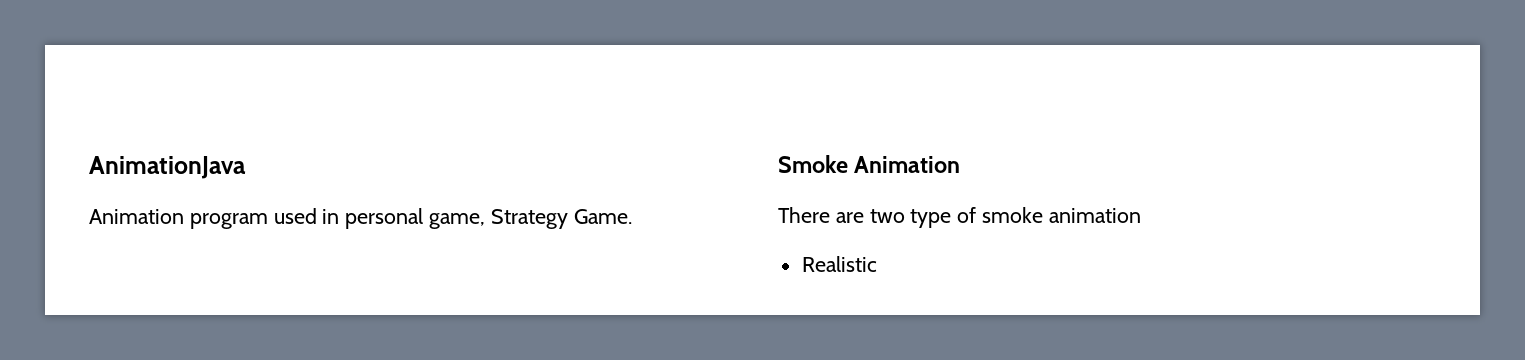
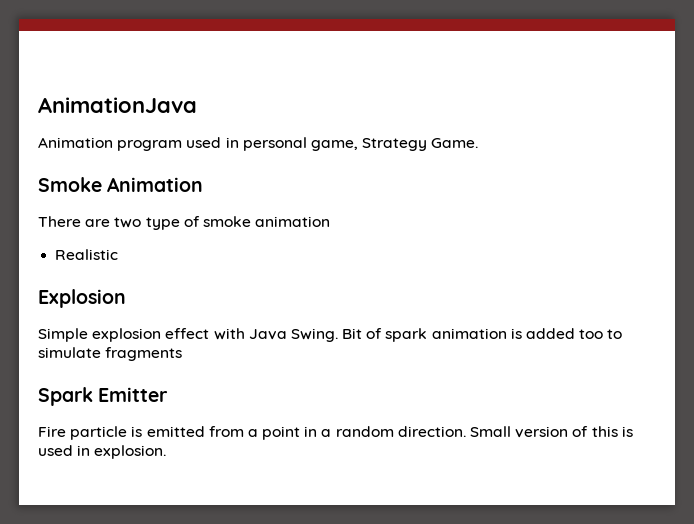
(877, 264) none -> [38,289,126,308] [38,328,623,342] [38,347,183,361] [38,387,169,406] [38,426,633,440] [38,445,167,459] // Explosion // Simple explosion effect with Java Swing. Bit of spark animation is added too to simulate fragments // Spark Emitter // Fire particle is emitted from a point in a random direction. Small version of this is used in explosion.

